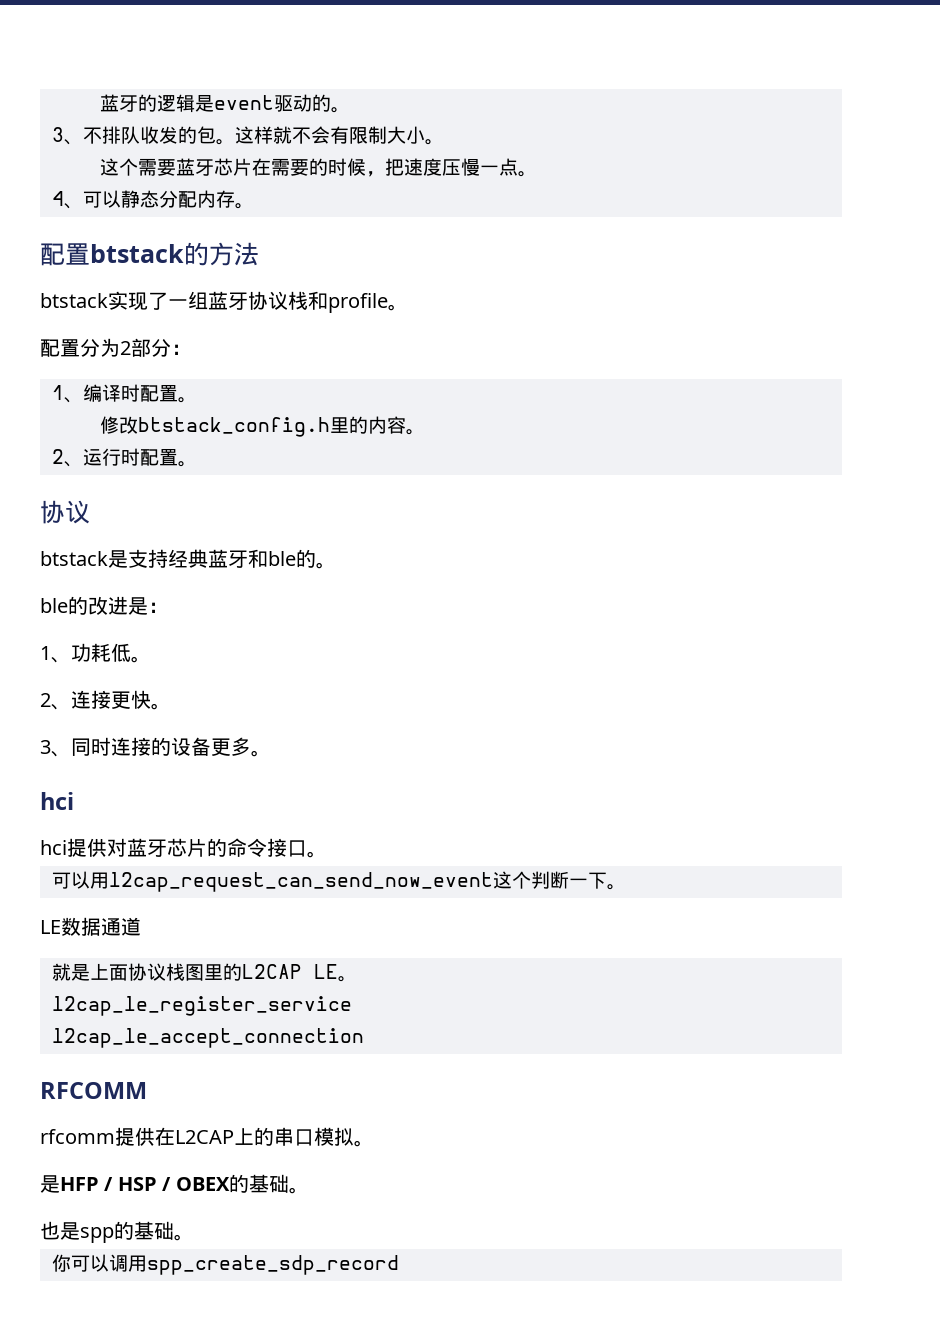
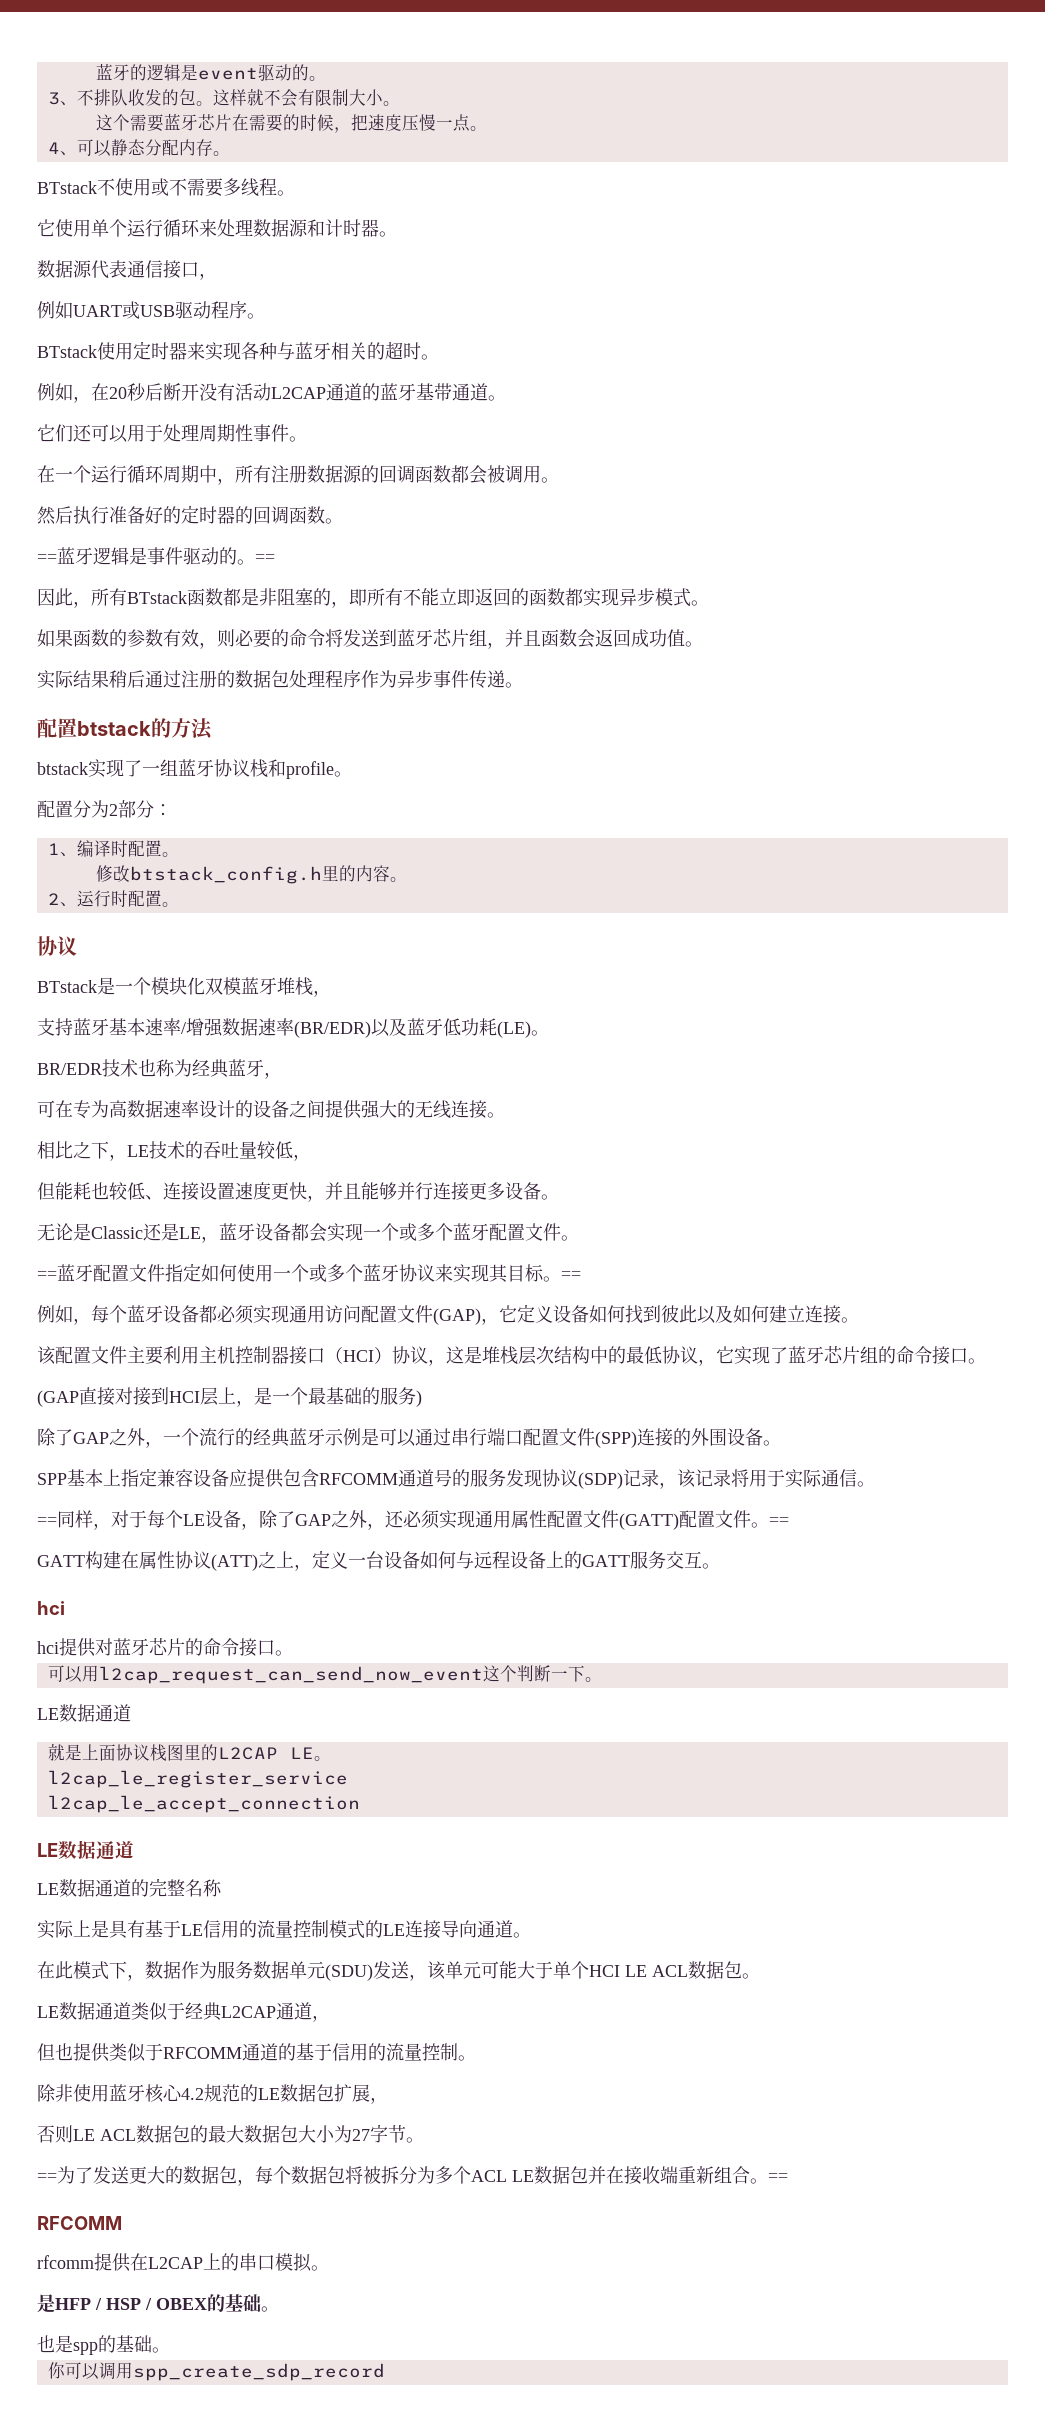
(254, 206) none -> [37,178,295,197] [37,219,397,237] [37,260,217,280] [37,301,265,319] [37,341,439,361] [37,383,506,403] [37,424,307,443] [37,465,559,485] [37,505,343,525] [37,547,275,565] [37,588,709,608] [37,629,703,649] [37,670,523,689] // BTstack不使用或不需要多线程。 // 它使用单个运行循环来处理数据源和计时器。 // 数据源代表通信接口， // 例如UART或USB驱动程序。 // BTstack使用定时器来实现各种与蓝牙相关的超时。 // 例如，在20秒后断开没有活动L2CAP通道的蓝牙基带通道。 // 它们还可以用于处理周期性事件。 // 在一个运行循环周期中，所有注册数据源的回调函数都会被调用。 // 然后执行准备好的定时器的回调函数。 // ==蓝牙逻辑是事件驱动的。== // 因此，所有BTstack函数都是非阻塞的，即所有不能立即返回的函数都实现异步模式。 // 如果函数的参数有效，则必要的命令将发送到蓝牙芯片组，并且函数会返回成功值。 // 实际结果稍后通过注册的数据包处理程序作为异步事件传递。
[40,549,336,569] [40,596,168,615] [40,643,151,663] [40,690,171,710] [40,737,251,757] btstack是支持经典蓝牙和ble的。 // ble的改进是： // 1、功耗低。 // 2、连接更快。 // 3、同时连接的设备更多 -> [37,977,331,997] [37,1018,549,1038] [37,1059,282,1079] [37,1100,505,1119] [37,1141,311,1161] [37,1182,559,1202] [37,1223,579,1243] [37,1263,581,1283] [37,1304,859,1325] [37,1346,986,1366] [37,1387,422,1407] [37,1428,781,1448] [37,1468,875,1489] [37,1510,789,1530] [37,1550,702,1571] BTstack是一个模块化双模蓝牙堆栈， // 支持蓝牙基本速率/增强数据速率(BR/EDR)以及蓝牙低功耗(LE)。 // BR/EDR技术也称为经典蓝牙， // 可在专为高数据速率设计的设备之间提供强大的无线连接。 // 相比之下，LE技术的吞吐量较低， // 但能耗也较低、连接设置速度更快，并且能够并行连接更多设备。 // 无论是Classic还是LE，蓝牙设备都会实现一个或多个蓝牙配置文件。 // ==蓝牙配置文件指定如何使用一个或多个蓝牙协议来实现其目标。== // 例如，每个蓝牙设备都必须实现通用访问配置文件(GAP)，它定义设备如何找到彼此以及如何建立连接。 // 该配置文件主要利用主机控制器接口（HCI）协议，这是堆栈层次结构中的最低协议，它实现了蓝牙芯片组的命令接口。 // (GAP直接对接到HCI层上，是一个最基础的服务) // 除了GAP之外，一个流行的经典蓝牙示例是可以通过串行端口配置文件(SPP)连接的外围设备。 // SPP基本上指定兼容设备应提供包含RFCOMM通道号的服务发现协议(SDP)记录，该记录将用于实际通信。 // ==同样，对于每个LE设备，除了GAP之外，还必须实现通用属性配置文件(GATT)配置文件。== // GATT构建在属性协议(ATT)之上，定义一台设备如何与远程设备上的GATT服务交互
(364, 1038) none -> [37,1840,134,1860] [37,1878,222,1897] [37,1920,531,1939] [37,1961,760,1981] [37,2002,330,2022] [37,2043,476,2062] [37,2084,388,2104] [37,2124,424,2143] [37,2166,788,2186] // LE数据通道 // LE数据通道的完整名称 // 实际上是具有基于LE信用的流量控制模式的LE连接导向通道。 // 在此模式下，数据作为服务数据单元(SDU)发送，该单元可能大于单个HCI LE ACL数据包。 // LE数据通道类似于经典L2CAP通道， // 但也提供类似于RFCOMM通道的基于信用的流量控制。 // 除非使用蓝牙核心4.2规范的LE数据包扩展， // 否则LE ACL数据包的最大数据包大小为27字节。 // ==为了发送更大的数据包，每个数据包将被拆分为多个ACL LE数据包并在接收端重新组合。==

